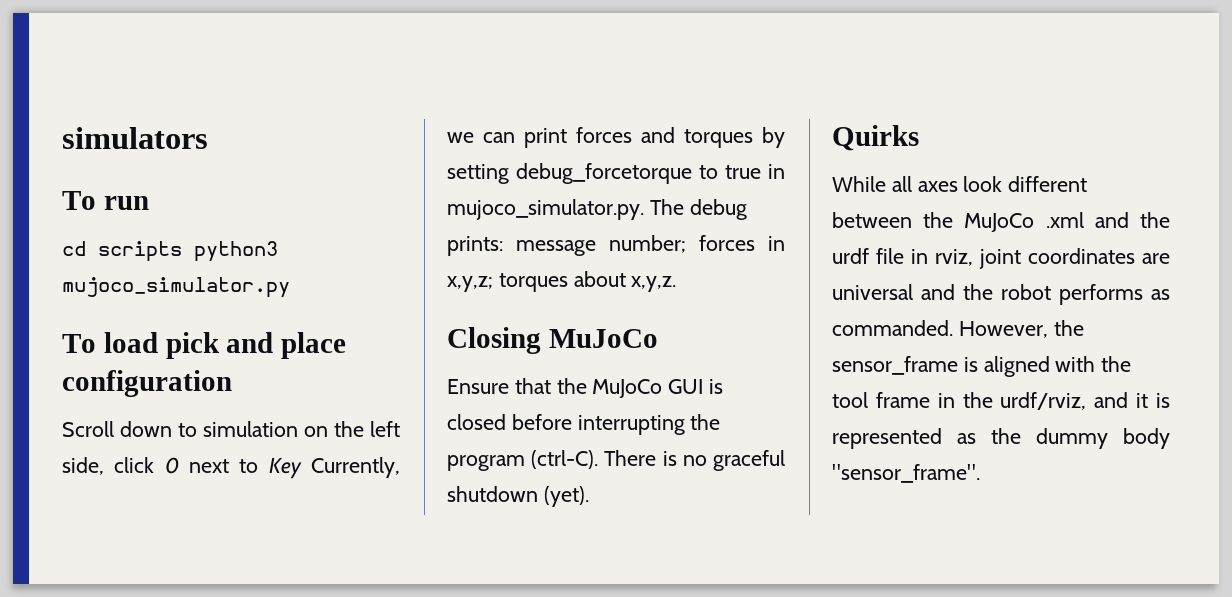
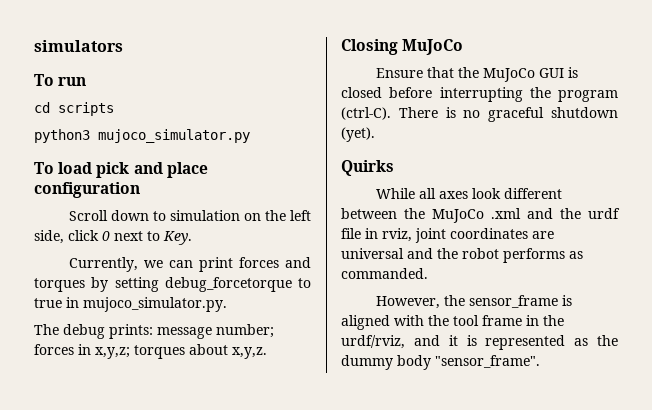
(182, 251) none -> (114, 109) //
[268,457,302,479] Key -> [163,231,192,245] Key. //
(644, 209) none -> (227, 304) //
(953, 328) none -> (428, 273) //

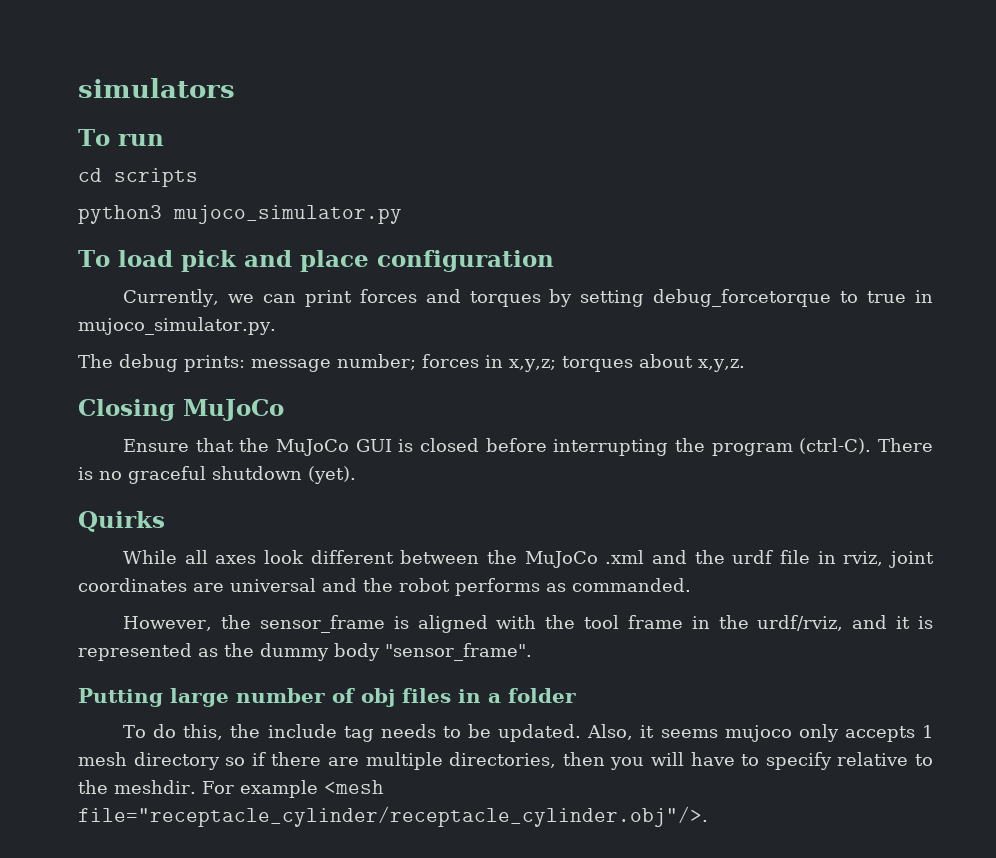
[68,210,311,221] [34,230,192,245] // Scroll down to simulation on the left side, click 0 next to Key. -> (554, 261) none
(540, 361) none -> [78,688,576,707] [123,724,933,742] [78,752,934,770] [78,780,384,798] [78,806,708,827] // Putting large number of obj files in a folder // To do this, the include tag needs to be updated. Also, it seems mujoco only accepts 1 mesh directory so if there are multiple directories, then you will have to specify relative to the meshdir. For example <mesh file="receptacle_cylinder/receptacle_cylinder.obj"/>.

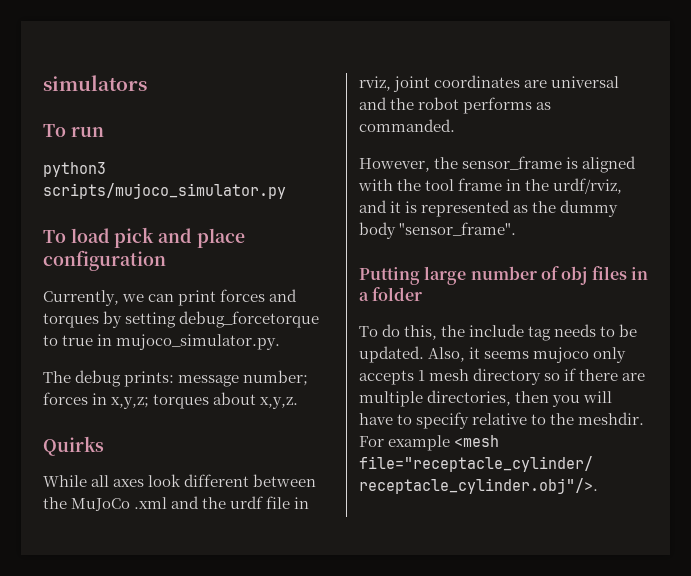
[78,168,198,187] // cd scripts -> (104, 131) none
[173,205,402,224] mujoco_simulator.py -> [43,183,286,199] scripts/mujoco_simulator.py
[78,399,284,421] [123,438,934,456] [78,466,356,484] // Closing MuJoCo // Ensure that the MuJoCo GUI is closed before interrupting the program (ctrl-C). There is no graceful shutdown (yet). -> (299, 403) none

